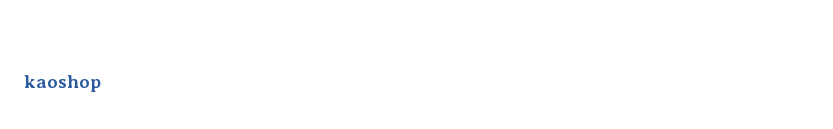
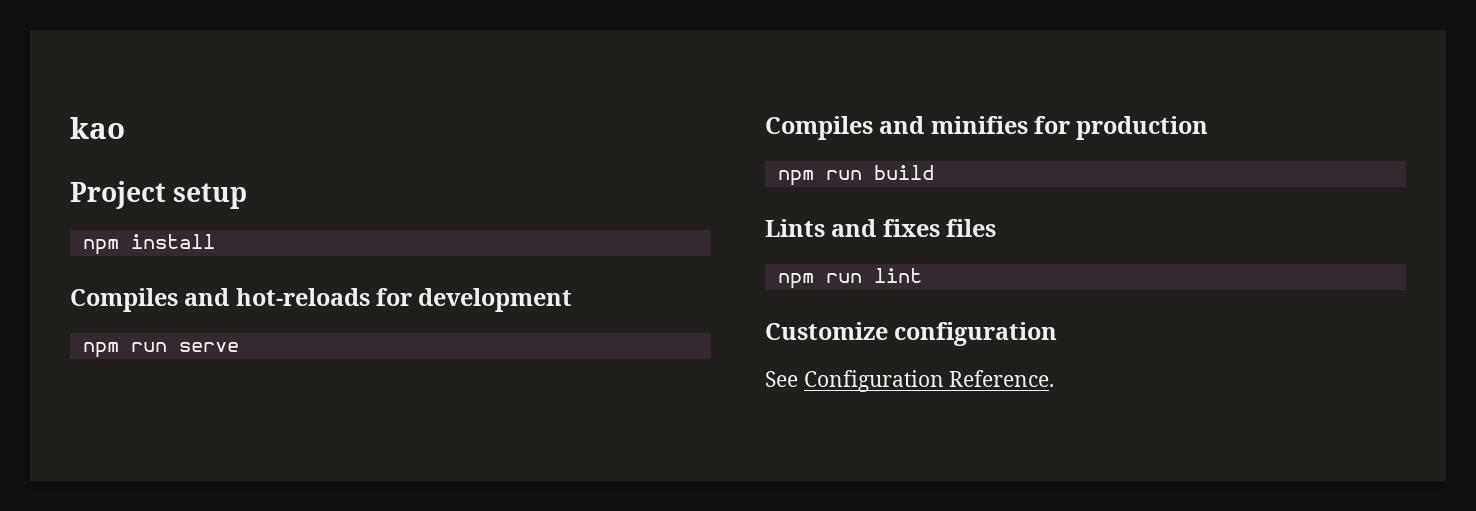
[24,75,101,92] kaoshop -> [70,117,125,139] [70,181,248,209] [82,234,215,255] [70,288,573,312] [82,342,239,358] [765,116,1209,140] [777,165,934,186] [765,219,997,237] [777,268,922,289] [765,322,1058,346] [765,370,1055,392] kao // Project setup // npm install // Compiles and hot-reloads for development // npm run serve // Compiles and minifies for production // npm run build // Lints and fixes files // npm run lint // Customize configuration // See Configuration Reference.

